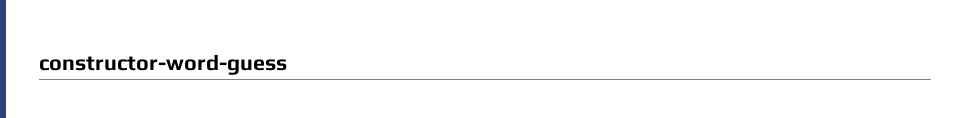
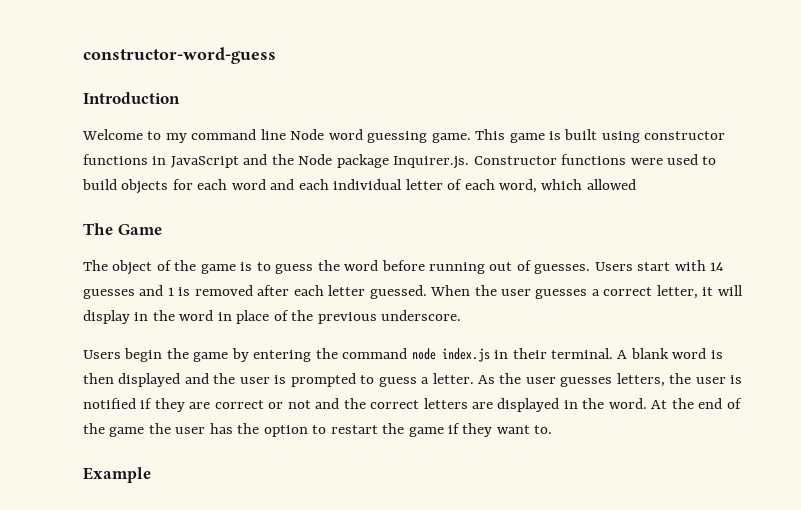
(287, 64) none -> [83,92,180,104] [82,129,726,143] [83,154,717,169] [82,179,636,194] [83,223,162,235] [83,260,725,275] [83,285,743,299] [83,310,462,324] [83,348,723,362] [83,373,743,387] [83,398,742,412] [83,423,553,437] [83,467,151,483] // Introduction // Welcome to my command line Node word guessing game. This game is built using constructor functions in JavaScript and the Node package Inquirer.js. Constructor functions were used to build objects for each word and each individual letter of each word, which allowed // The Game // The object of the game is to guess the word before running out of guesses. Users start with 14 guesses and 1 is removed after each letter guessed. When the user guesses a correct letter, it will display in the word in place of the previous underscore. // Users begin the game by entering the command node index.js in their terminal. A blank word is then displayed and the user is prompted to guess a letter. As the user guesses letters, the user is notified if they are correct or not and the correct letters are displayed in the word. At the end of the game the user has the option to restart the game if they want to. // Example

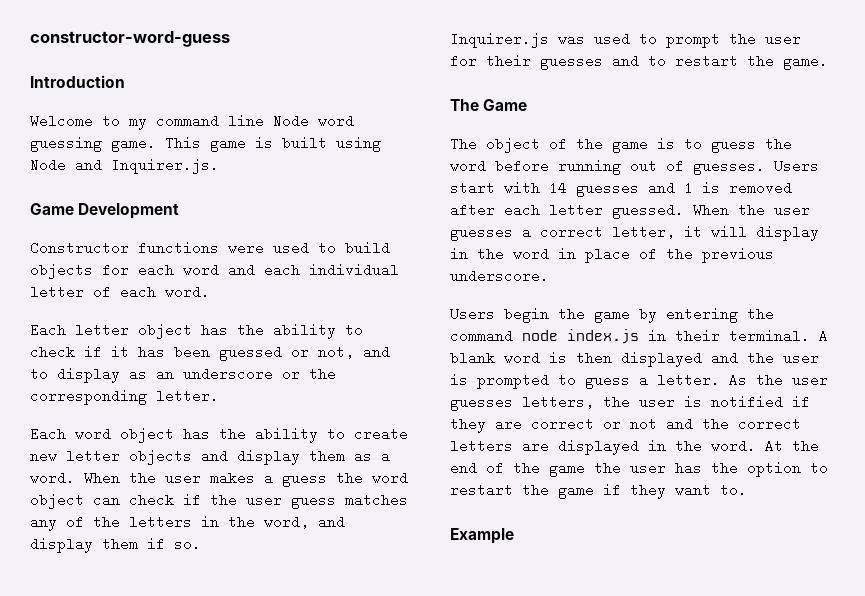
[644,131,726,140] [83,154,389,168] constructor functions in JavaScript and the Node package -> [30,158,102,172] Node and
(470, 162) none -> [30,203,180,219] // Game Development //
[499,179,636,193] word, which allowed -> [165,285,210,299] [30,323,363,339] [30,345,390,361] [30,367,336,383] [30,389,219,405] [30,427,408,443] [30,449,390,465] [30,471,408,487] [30,493,408,509] [30,515,345,531] [30,537,201,553] [450,32,801,48] [450,54,828,70] word. // Each letter object has the ability to check if it has been guessed or not, and to display as an underscore or the corresponding letter. // Each word object has the ability to create new letter objects and display them as a word. When the user makes a guess the word object can check if the user guess matches any of the letters in the word, and display them if so. // Inquirer.js was used to prompt the user for their guesses and to restart the game.

